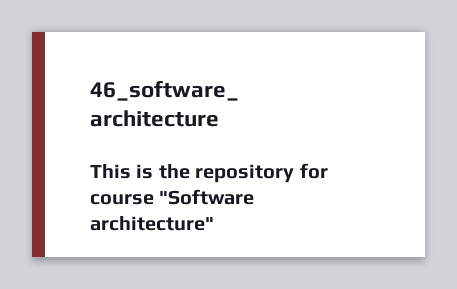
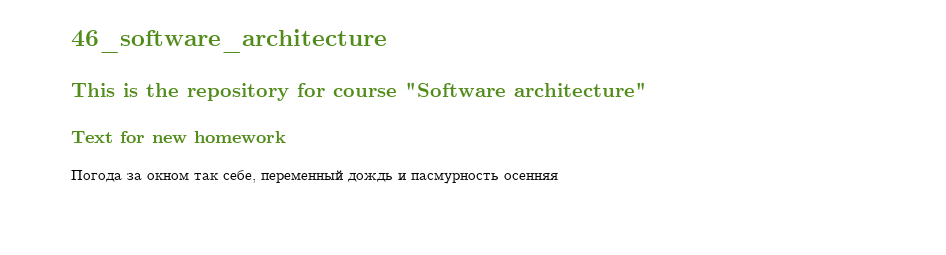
(214, 223) none -> [71,131,286,143] [71,170,558,184] // Text for new homework // Погода за окном так себе, переменный дождь и пасмурность осенняя

